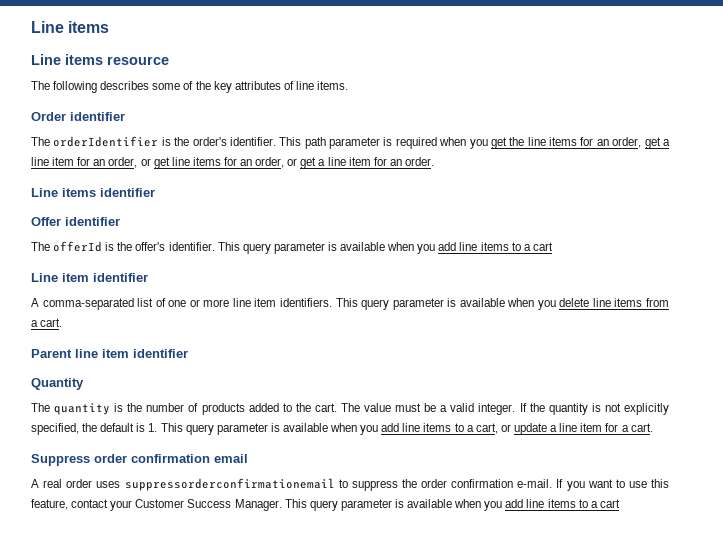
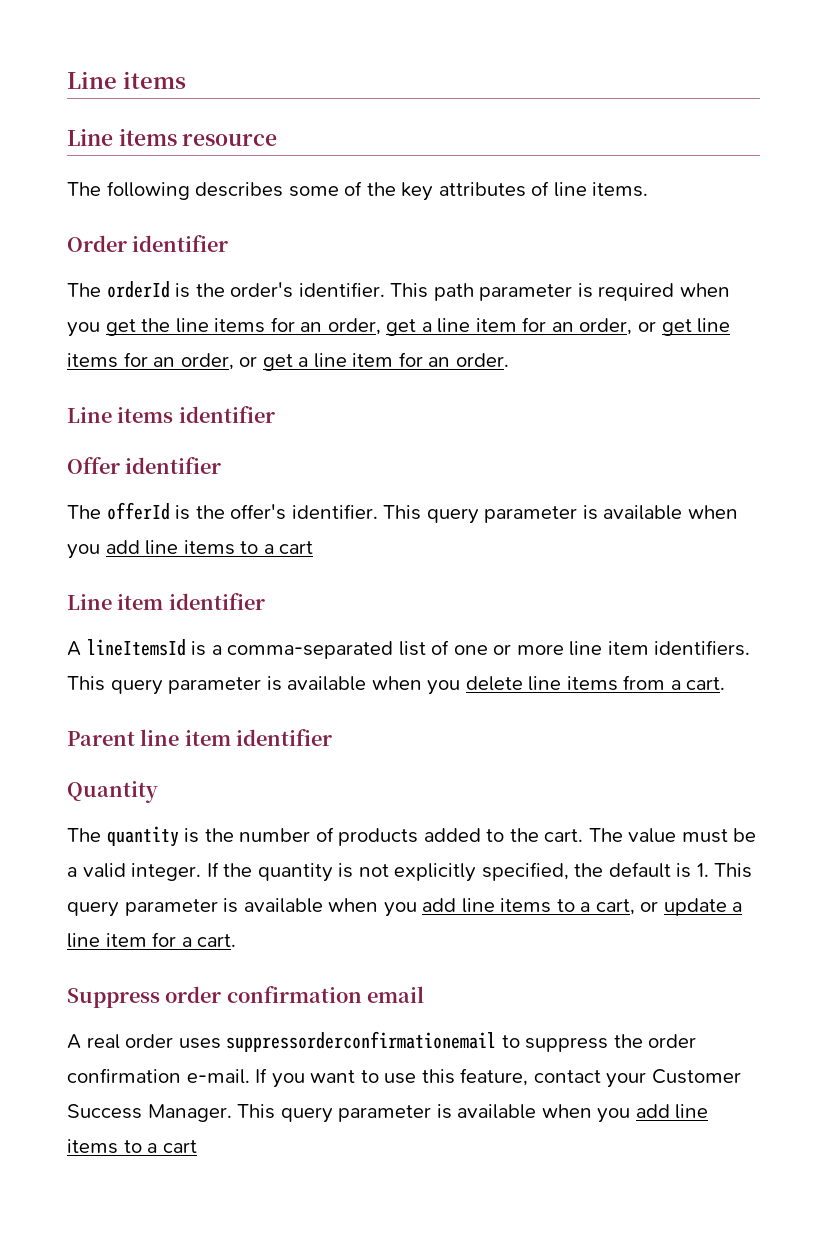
[53,136,159,147] orderIdentifier -> [106,281,170,298] orderId
(39, 302) none -> [86,639,222,656] lineItemsId is a

